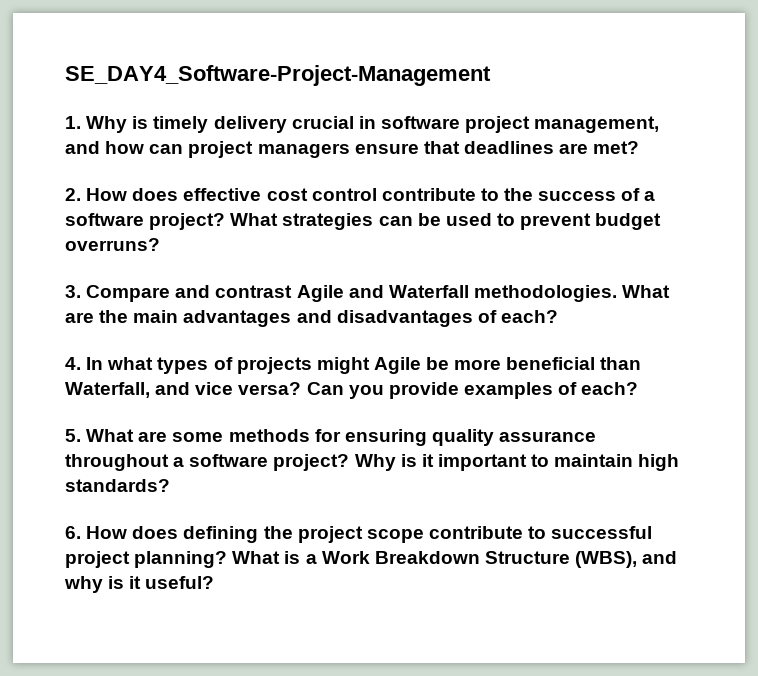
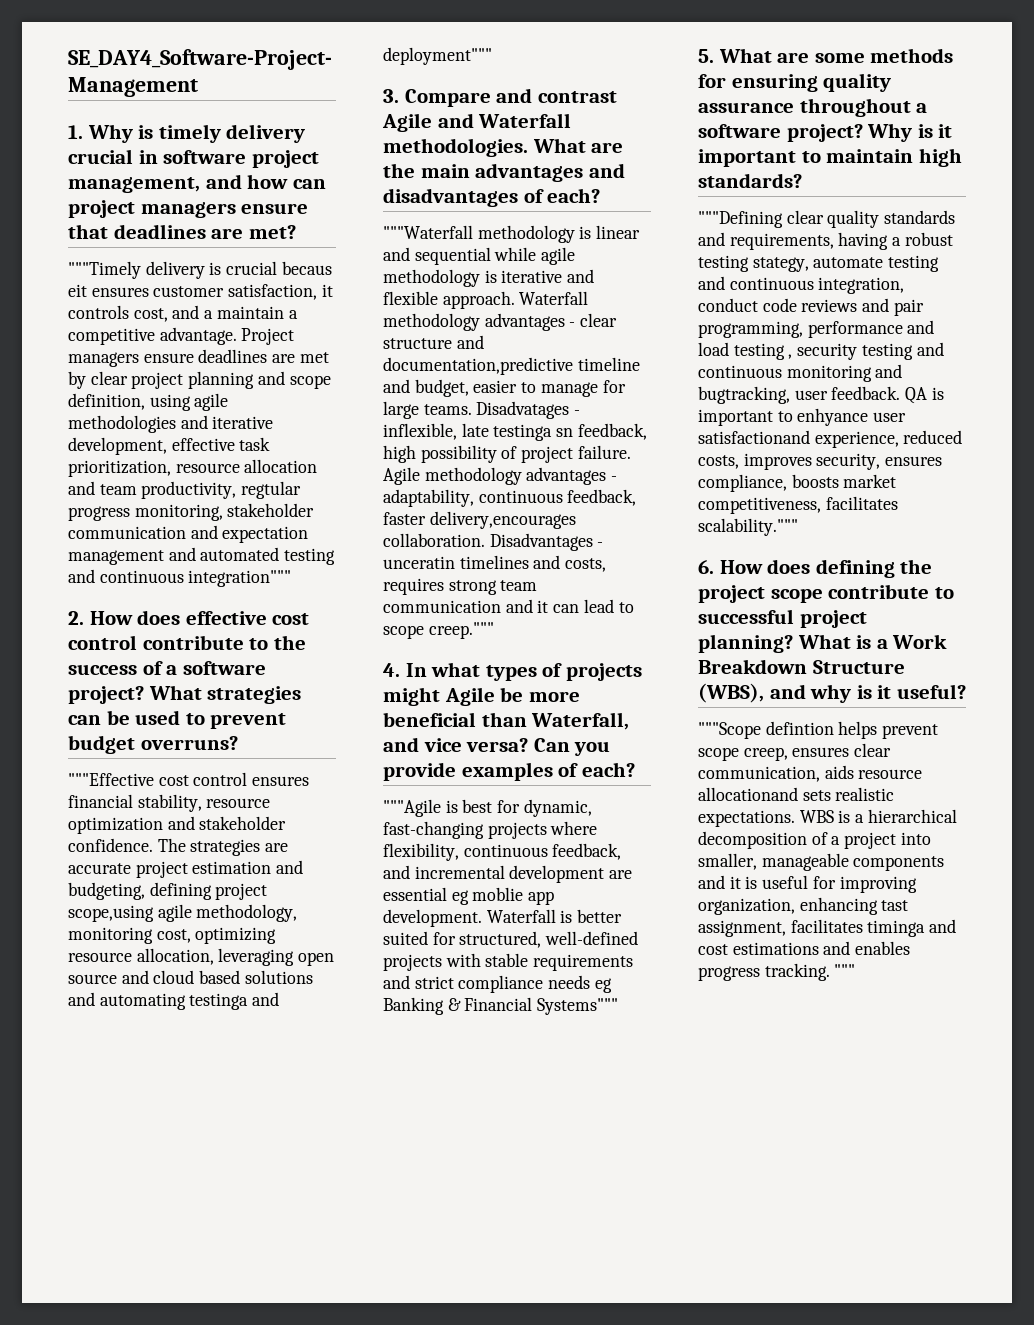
(640, 147) none -> [68,261,332,279] [68,284,333,300] [68,305,298,322] [68,327,295,345] [68,349,329,367] [68,371,331,389] [68,393,229,411] [68,415,274,433] [68,437,271,455] [68,459,318,477] [68,481,302,499] [68,503,315,521] [68,525,309,543] [68,547,336,565] [68,569,292,587] // """Timely delivery is crucial becaus eit ensures customer satisfaction, it controls cost, and a maintain a competitive advantage. Project managers ensure deadlines are met by clear project planning and scope definition, using agile methodologies and iterative development, effective task prioritization, resource allocation and team productivity, regtular progress monitoring, stakeholder communication and expectation management and automated testing and continuous integration"""
(160, 244) none -> [68,772,310,786] [68,794,271,812] [68,816,287,834] [68,838,289,856] [68,860,304,878] [68,882,268,900] [68,904,298,922] [68,927,277,944] [68,948,335,966] [68,970,313,984] [68,992,280,1010] [383,47,492,65] // """Effective cost control ensures financial stability, resource optimization and stakeholder confidence. The strategies are accurate project estimation and budgeting, defining project scope,using agile methodology, monitoring cost, optimizing resource allocation, leveraging open source and cloud based solutions and automating testinga and deployment"""
(558, 316) none -> [383,225,641,243] [383,247,576,265] [383,269,595,287] [383,291,589,309] [383,313,618,331] [383,335,484,349] [383,357,640,375] [383,379,626,397] [383,401,581,419] [383,423,647,441] [383,445,631,463] [383,467,618,485] [383,489,637,507] [383,511,576,529] [383,533,604,551] [383,555,607,572] [383,578,538,595] [383,599,634,613] [383,622,494,639] // """Waterfall methodology is linear and sequential while agile methodology is iterative and flexible approach. Waterfall methodology advantages - clear structure and documentation,predictive timeline and budget, easier to manage for large teams. Disadvatages - inflexible, late testinga sn feedback, high possibility of project failure. Agile methodology advantages - adaptability, continuous feedback, faster delivery,encourages collaboration. Disadvantages - unceratin timelines and costs, requires strong team communication and it can lead to scope creep."""
(639, 388) none -> [383,799,592,817] [383,821,598,839] [383,843,622,861] [383,865,633,883] [383,887,555,905] [383,909,623,927] [383,931,639,948] [383,953,634,971] [383,975,612,993] [383,997,619,1015] // """Agile is best for dynamic, fast-changing projects where flexibility, continuous feedback, and incremental development are essential eg moblie app development. Waterfall is better suited for structured, well-defined projects with stable requirements and strict compliance needs eg Banking & Financial Systems"""
(170, 485) none -> [698,210,956,228] [698,232,953,250] [698,255,940,272] [698,276,905,294] [698,298,924,316] [698,320,935,338] [698,342,944,360] [698,364,903,382] [698,386,944,404] [698,408,907,426] [698,430,963,448] [698,453,943,470] [698,474,897,492] [698,496,898,514] [698,518,798,536] // """Defining clear quality standards and requirements, having a robust testing stategy, automate testing and continuous integration, conduct code reviews and pair programming, performance and load testing , security testing and continuous monitoring and bugtracking, user feedback. QA is important to enhyance user satisfactionand experience, reduced costs, improves security, ensures compliance, boosts market competitiveness, facilitates scalability."""
(215, 582) none -> [698,721,939,739] [698,743,892,761] [698,765,923,782] [698,787,895,801] [698,809,957,827] [698,831,931,849] [698,853,945,871] [698,875,917,893] [698,897,909,915] [698,919,957,937] [698,941,911,955] [698,963,856,981] // """Scope defintion helps prevent scope creep, ensures clear communication, aids resource allocationand sets realistic expectations. WBS is a hierarchical decomposition of a project into smaller, manageable components and it is useful for improving organization, enhancing tast assignment, facilitates timinga and cost estimations and enables progress tracking. """

